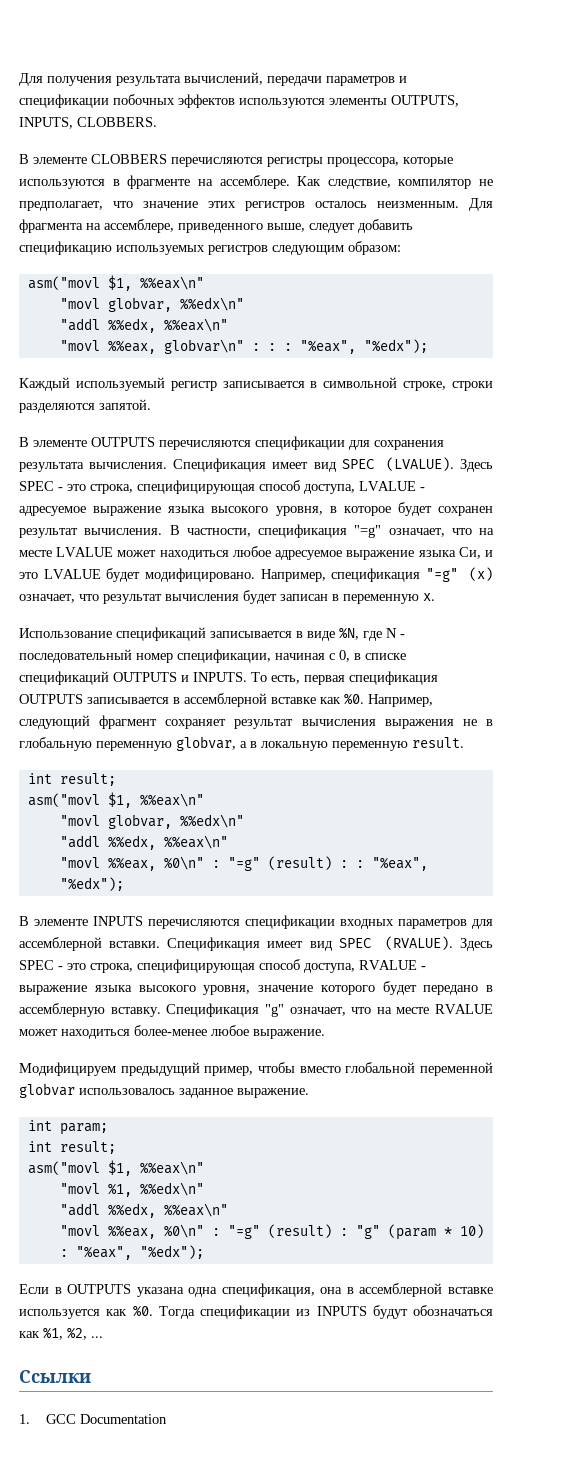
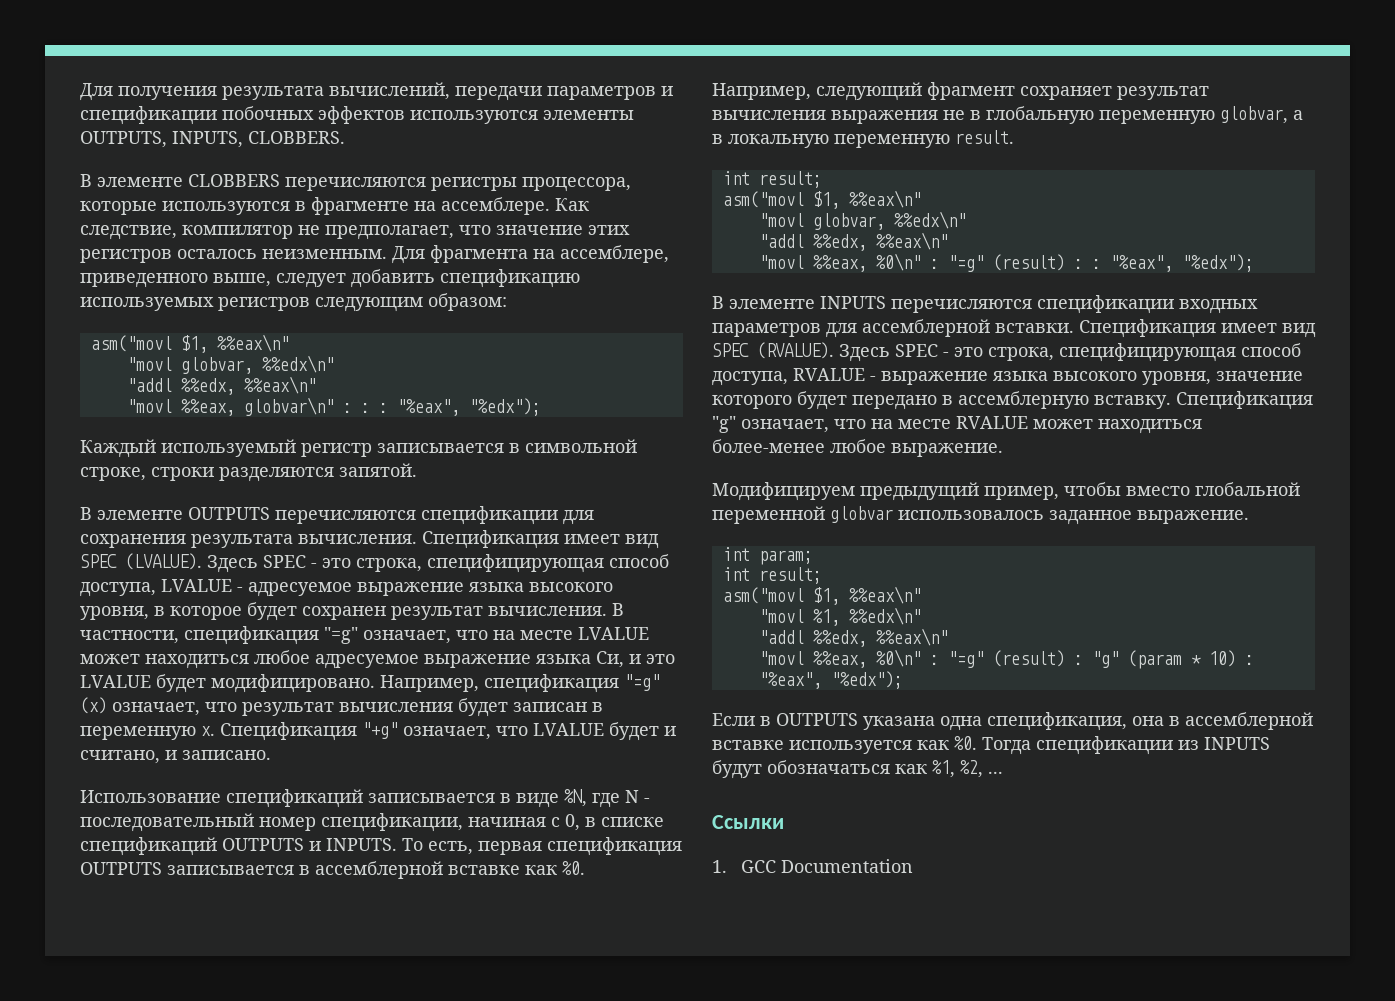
(435, 597) none -> [220,722,676,741] [80,750,271,764] Спецификация "+g" означает, что LVALUE будет и считано, и записано.

